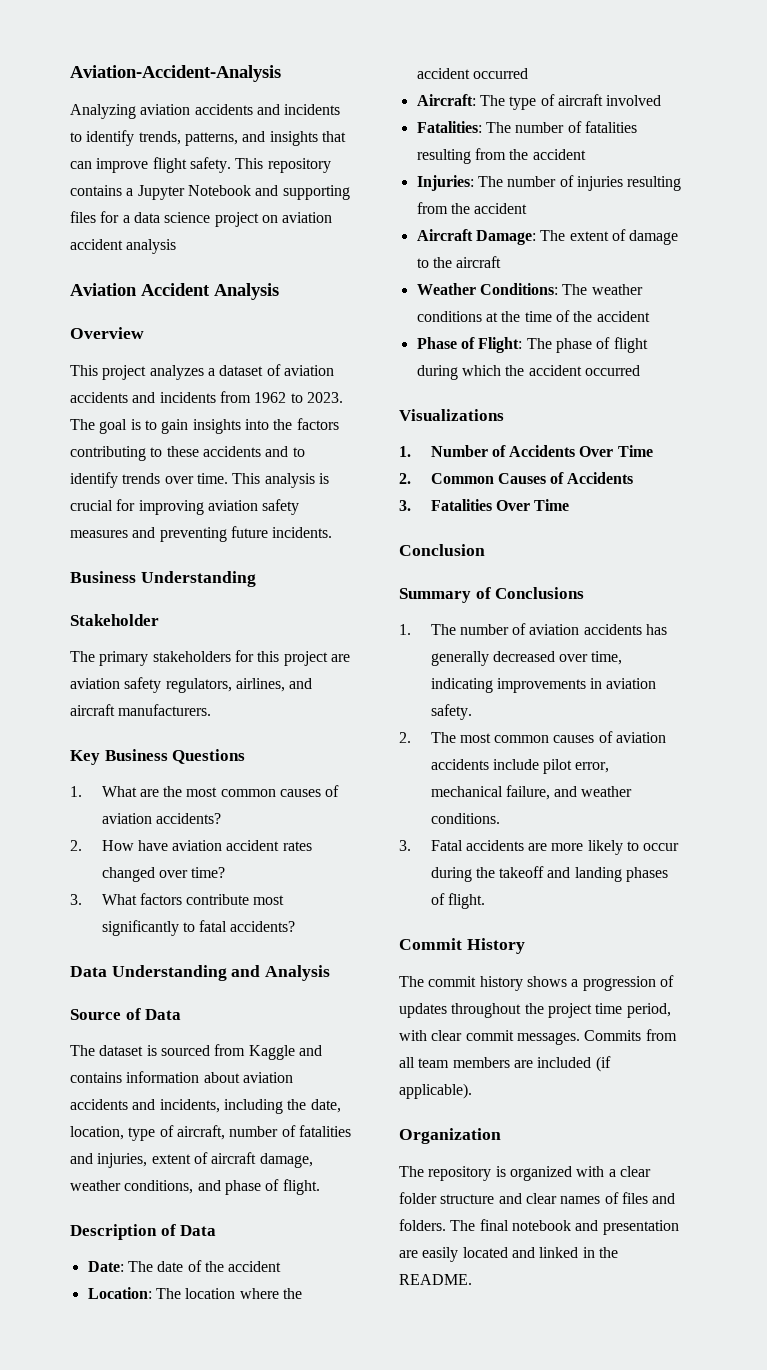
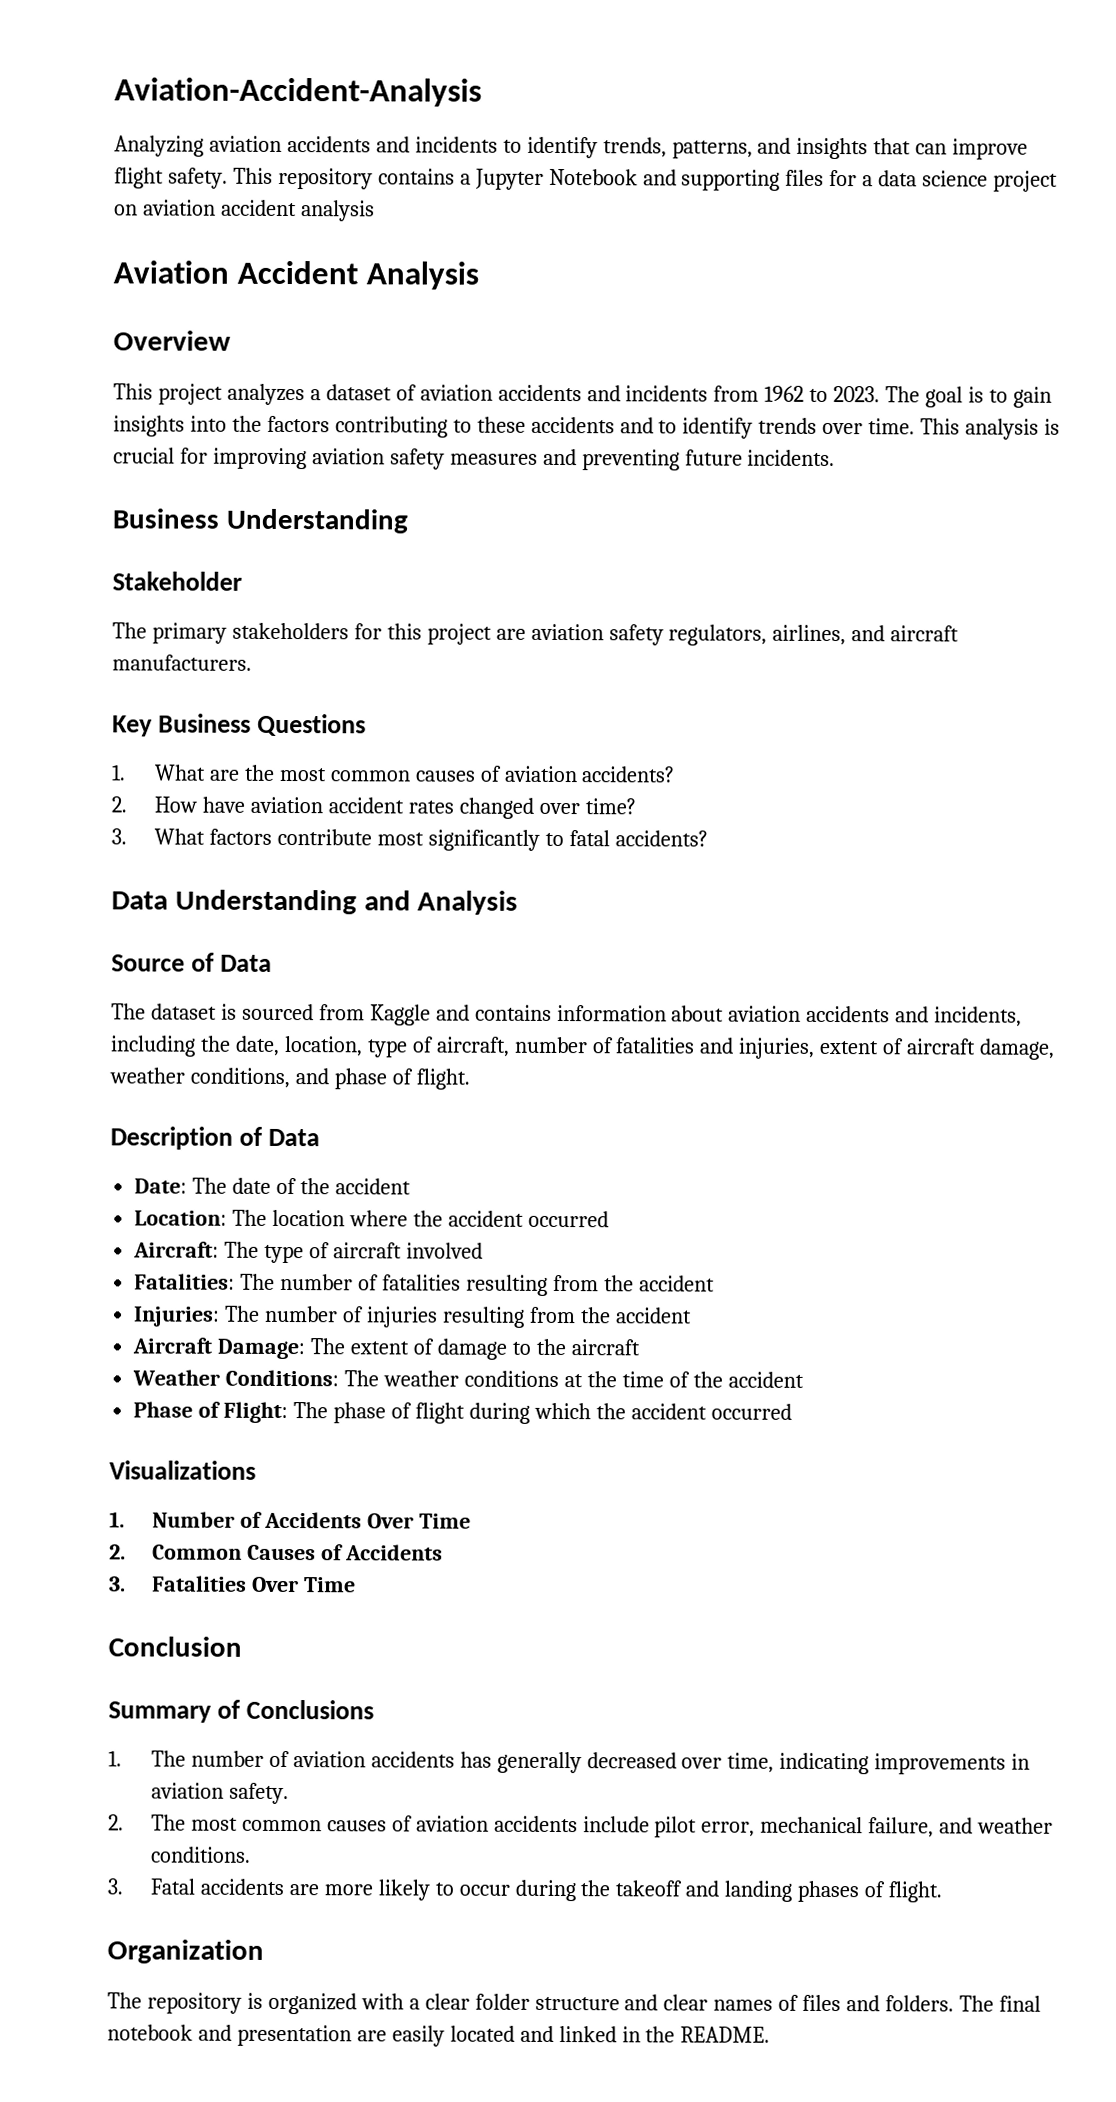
[399,938,525,954] [399,975,674,991] [399,1003,671,1018] [399,1029,677,1045] [399,1056,611,1072] [399,1083,472,1099] // Commit History // The commit history shows a progression of updates throughout the project time period, with clear commit messages. Commits from all team members are included (if applicable). -> (943, 1892) none

